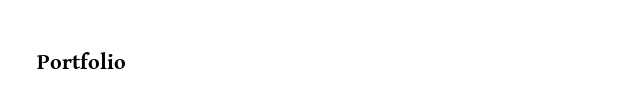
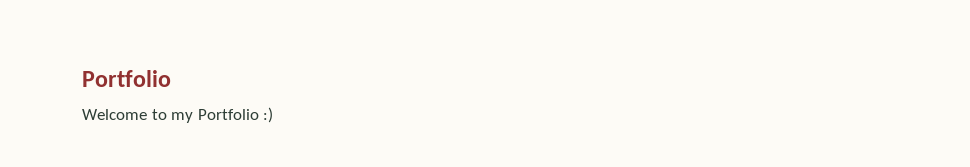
[37,52,126,69] Portfolio -> [82,70,171,87] [82,107,274,123] Portfolio // Welcome to my Portfolio :)

